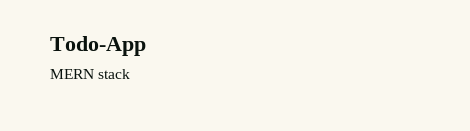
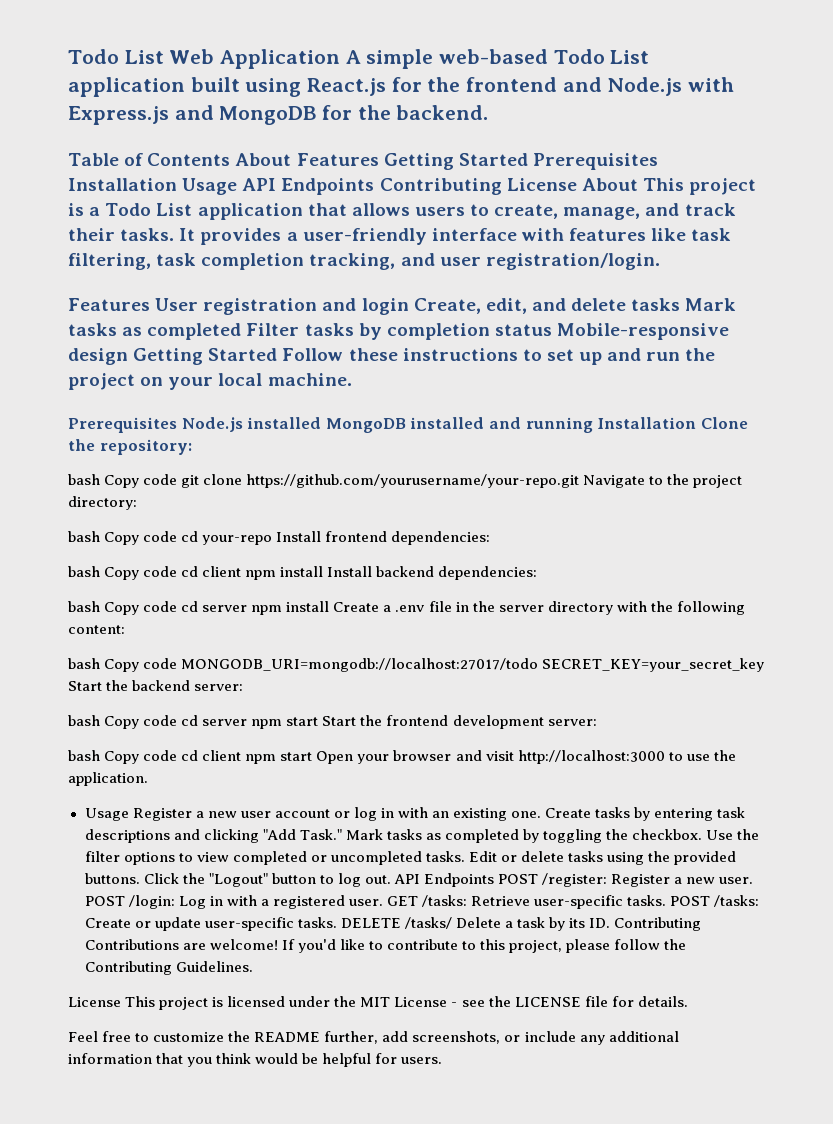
[50,36,146,56] [50,69,131,79] Todo-App // MERN stack -> [68,49,650,69] [68,77,735,97] [68,105,489,125] [68,153,658,170] [68,178,757,195] [68,203,736,220] [68,228,732,245] [68,253,660,270] [68,298,737,315] [68,323,730,340] [68,348,716,365] [68,373,352,390] [68,417,748,433] [68,439,192,455] [68,474,743,488] [68,496,137,510] [68,531,491,545] [68,566,538,580] [68,601,745,615] [68,625,125,634] [68,658,765,672] [68,680,244,691] [68,715,597,729] [68,750,736,764] [68,772,148,786] [84,807,746,821] [84,829,760,843] [84,851,737,865] [84,873,754,887] [84,895,760,909] [84,917,702,931] [84,939,687,953] [84,961,253,975] [68,996,688,1010] [68,1031,679,1045] [68,1053,443,1067] Todo List Web Application A simple web-based Todo List application built using React.js for the frontend and Node.js with Express.js and MongoDB for the backend. // Table of Contents About Features Getting Started Prerequisites Installation Usage API Endpoints Contributing License About This project is a Todo List application that allows users to create, manage, and track their tasks. It provides a user-friendly interface with features like task filtering, task completion tracking, and user registration/login. // Features User registration and login Create, edit, and delete tasks Mark tasks as completed Filter tasks by completion status Mobile-responsive design Getting Started Follow these instructions to set up and run the project on your local machine. // Prerequisites Node.js installed MongoDB installed and running Installation Clone the repository: // bash Copy code git clone https://github.com/yourusername/your-repo.git Navigate to the project directory: // bash Copy code cd your-repo Install frontend dependencies: // bash Copy code cd client npm install Install backend dependencies: // bash Copy code cd server npm install Create a .env file in the server directory with the following content: // bash Copy code MONGODB_URI=mongodb://localhost:27017/todo SECRET_KEY=your_secret_key Start the backend server: // bash Copy code cd server npm start Start the frontend development server: // bash Copy code cd client npm start Open your browser and visit http://localhost:3000 to use the application. // Usage Register a new user account or log in with an existing one. Create tasks by entering task descriptions and clicking "Add Task." Mark tasks as completed by toggling the checkbox. Use the filter options to view completed or uncompleted tasks. Edit or delete tasks using the provided buttons. Click the "Logout" button to log out. API Endpoints POST /register: Register a new user. POST /login: Log in with a registered user. GET /tasks: Retrieve user-specific tasks. POST /tasks: Create or update user-specific tasks. DELETE /tasks/ Delete a task by its ID. Contributing Contributions are welcome! If you'd like to contribute to this project, please follow the Contributing Guidelines. // License This project is licensed under the MIT License - see the LICENSE file for details. // Feel free to customize the README further, add screenshots, or include any additional information that you think would be helpful for users.

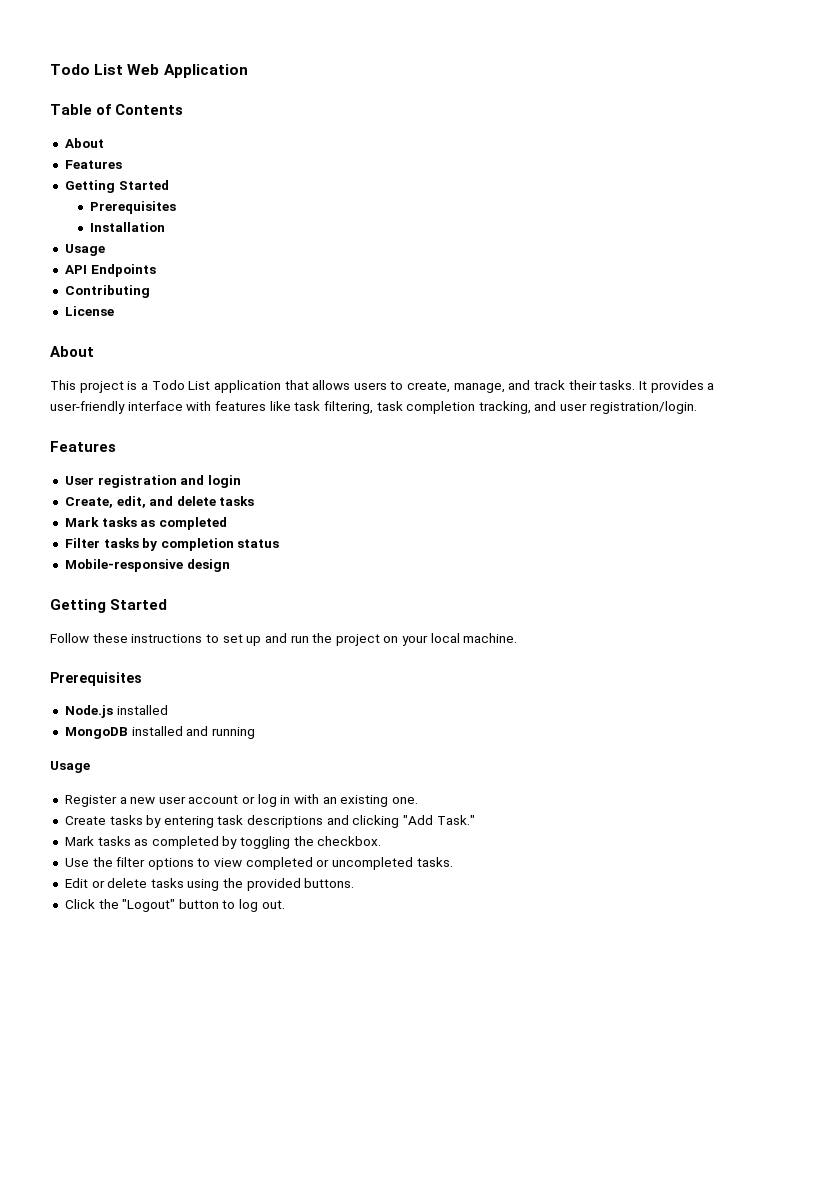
[345,49,650,69] [68,77,735,97] [68,105,489,125] A simple web-based Todo List application built using React.js for the frontend and Node.js with Express.js and MongoDB for the backend. -> (248, 71) none
[235,153,658,170] [68,178,638,195] About Features Getting Started Prerequisites Installation Usage API Endpoints Contributing License About -> [64,138,104,148] [64,160,122,169] [64,180,169,193] [89,201,176,214] [89,222,165,232] [64,244,105,256] [64,264,156,277] [64,285,150,298] [64,306,114,316] [50,346,94,357] // About // Features // Getting Started // Prerequisites // Installation // Usage // API Endpoints // Contributing // License // About //
(150, 304) none -> (116, 446) //
(409, 306) none -> (241, 481) //
[685,298,737,311] [68,323,242,340] Mark tasks as completed -> [64,517,227,530] // Mark tasks as completed //
(552, 330) none -> (280, 543) //
[133,348,278,365] Getting Started -> [50,599,168,613] // Getting Started //
(177, 425) none -> (142, 679) //
(322, 423) none -> (168, 710) //
[597,417,748,429] [68,439,192,455] [68,474,743,488] [68,496,137,510] [68,531,491,545] [68,566,538,580] [68,601,745,615] [68,625,125,634] [68,658,765,672] [68,680,244,691] [68,715,597,729] [68,750,736,764] [68,772,148,786] [84,808,129,821] Installation Clone the repository: // bash Copy code git clone https://github.com/yourusername/your-repo.git Navigate to the project directory: // bash Copy code cd your-repo Install frontend dependencies: // bash Copy code cd client npm install Install backend dependencies: // bash Copy code cd server npm install Create a .env file in the server directory with the following content: // bash Copy code MONGODB_URI=mongodb://localhost:27017/todo SECRET_KEY=your_secret_key Start the backend server: // bash Copy code cd server npm start Start the frontend development server: // bash Copy code cd client npm start Open your browser and visit http://localhost:3000 to use the application. // Usage -> [50,761,90,773] // Usage //
(542, 814) none -> (418, 800) //
(342, 834) none -> (475, 820) //
(703, 834) none -> (382, 841) //
(465, 856) none -> (453, 862) //
(140, 878) none -> (355, 883) //
[393,873,754,887] [84,895,760,909] [84,917,702,931] [84,939,687,953] [84,961,253,975] [68,996,688,1010] [68,1031,679,1045] [68,1053,443,1067] API Endpoints POST /register: Register a new user. POST /login: Log in with a registered user. GET /tasks: Retrieve user-specific tasks. POST /tasks: Create or update user-specific tasks. DELETE /tasks/ Delete a task by its ID. Contributing Contributions are welcome! If you'd like to contribute to this project, please follow the Contributing Guidelines. // License This project is licensed under the MIT License - see the LICENSE file for details. // Feel free to customize the README further, add screenshots, or include any additional information that you think would be helpful for users. -> (285, 904) none

